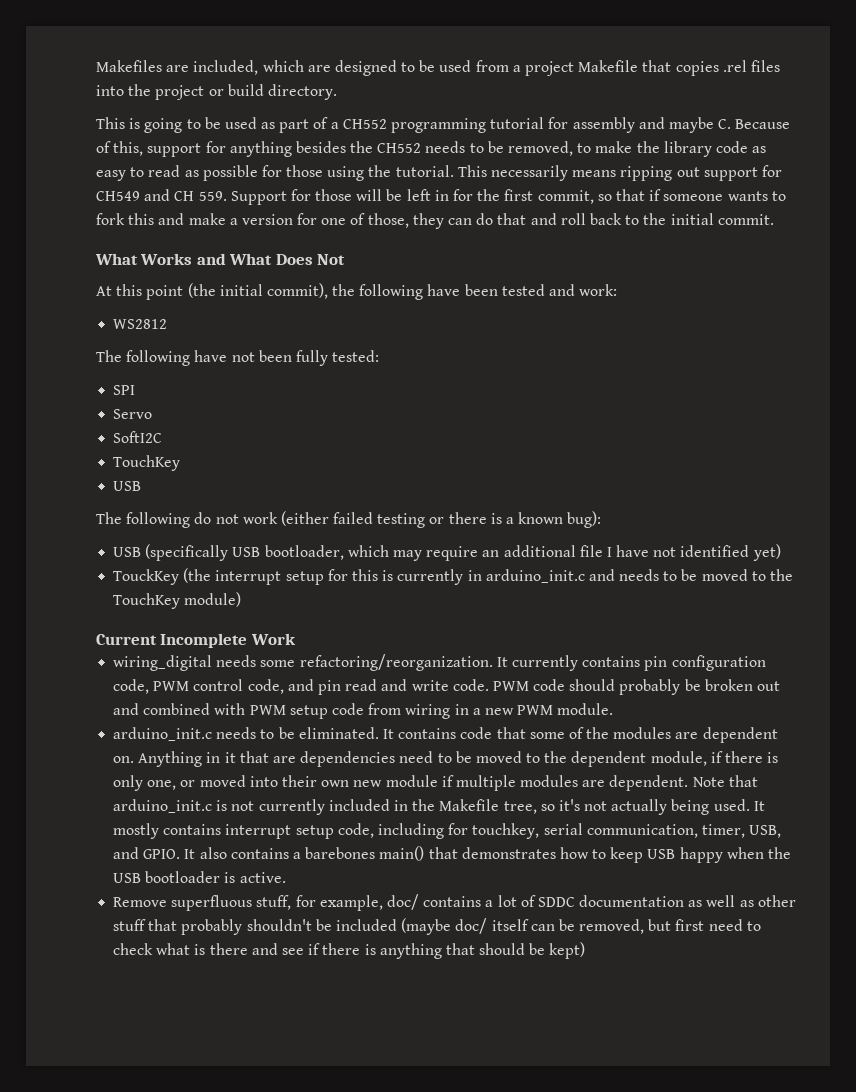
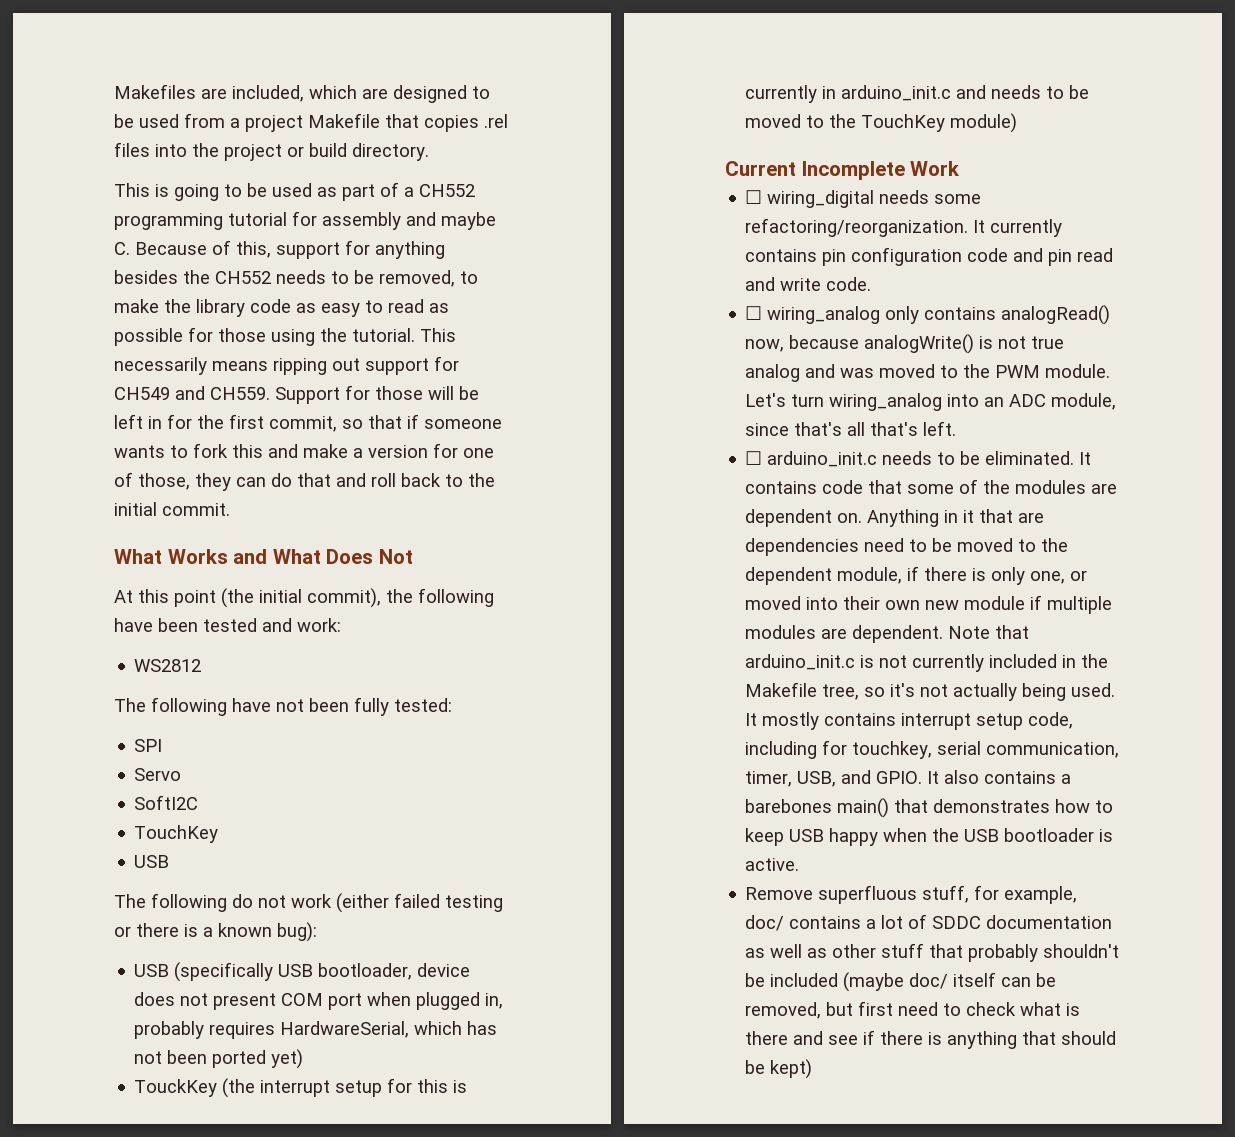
[174,191,227,201] CH 559. -> [210,387,270,400] CH559.
[347,545,750,561] which may require an additional file I have not identified -> [417,963,471,977] [134,992,504,1010] [134,1021,498,1039] [134,1050,267,1068] device does not present COM port when plugged in, probably requires HardwareSerial, which has not been ported
(296, 639) none -> [745,190,763,204] ☐
[113,679,284,694] code, PWM control code, -> [967,248,1009,262] code
[492,679,781,695] [113,703,614,719] PWM code should probably be broken out and combined with PWM setup code from wiring in a new PWM module. // -> [745,305,1111,325] [745,334,1065,354] [745,364,1111,382] [745,393,1117,411] [745,421,957,436] [745,451,763,465] // ☐ wiring_analog only contains analogRead() now, because analogWrite() is not true analog and was moved to the PWM module. Let's turn wiring_analog into an ADC module, since that's all that's left. // ☐

